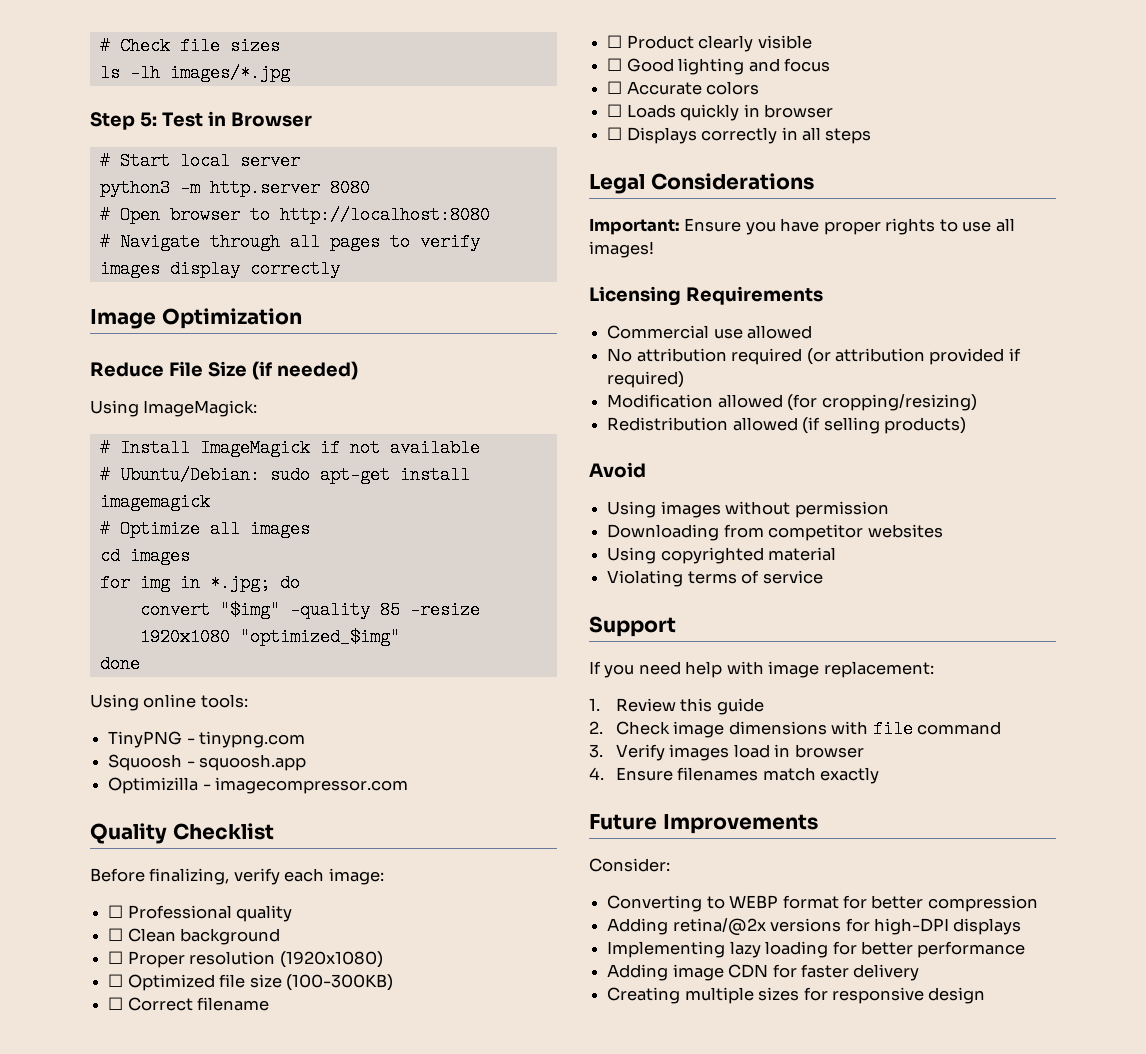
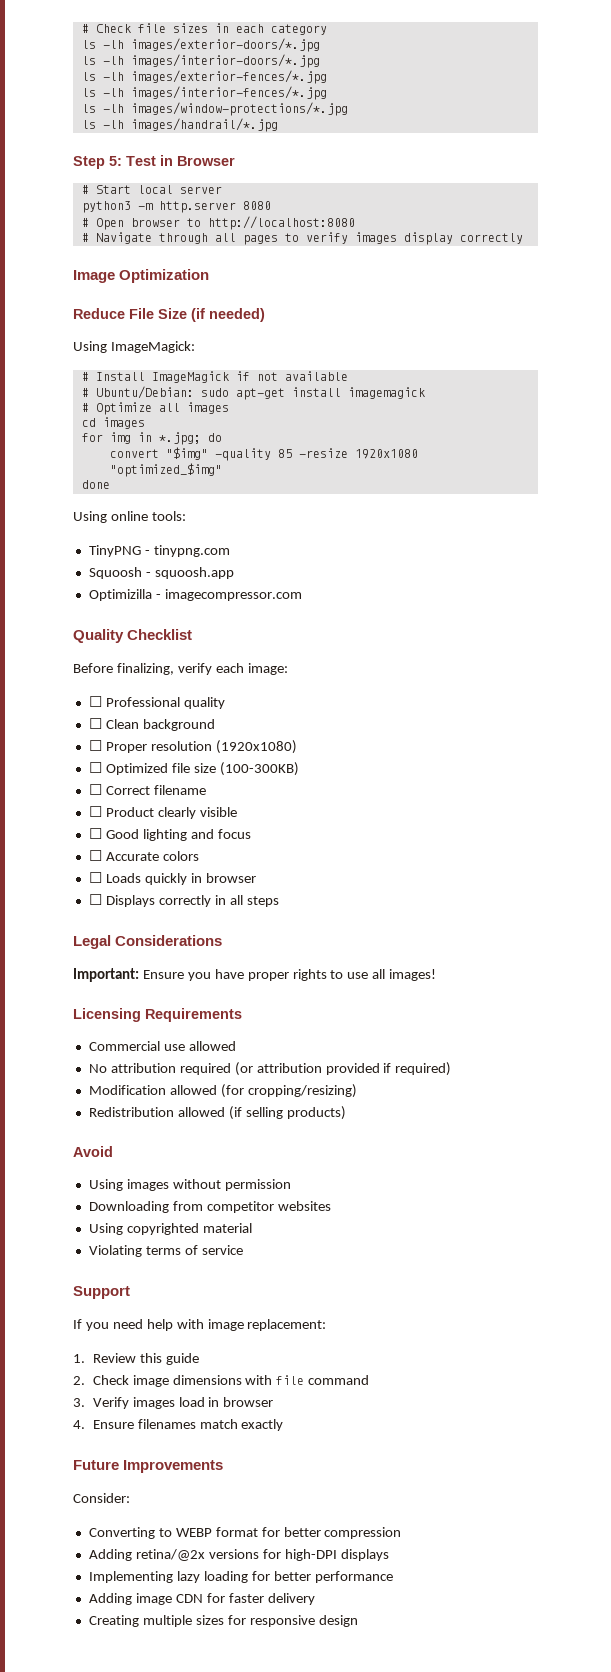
[99,64,290,82] // ls -lh images/*.jpg -> [214,23,327,35] [81,38,320,52] [81,54,320,68] [81,70,327,84] [81,86,327,100] [81,102,348,116] [81,118,278,132] in each category // ls -lh images/exterior-doors/*.jpg // ls -lh images/interior-doors/*.jpg // ls -lh images/exterior-fences/*.jpg // ls -lh images/interior-fences/*.jpg // ls -lh images/window-protections/*.jpg // ls -lh images/handrail/*.jpg

